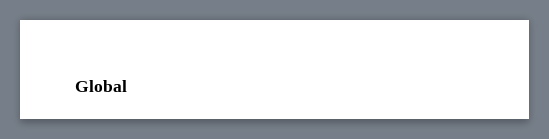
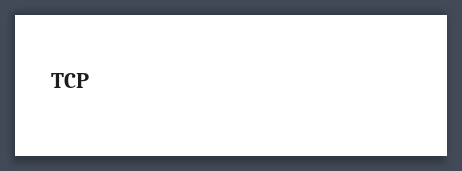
[75,80,127,92] Global -> [51,73,89,88] TCP

